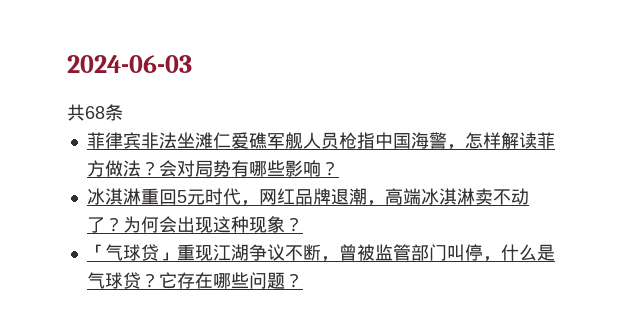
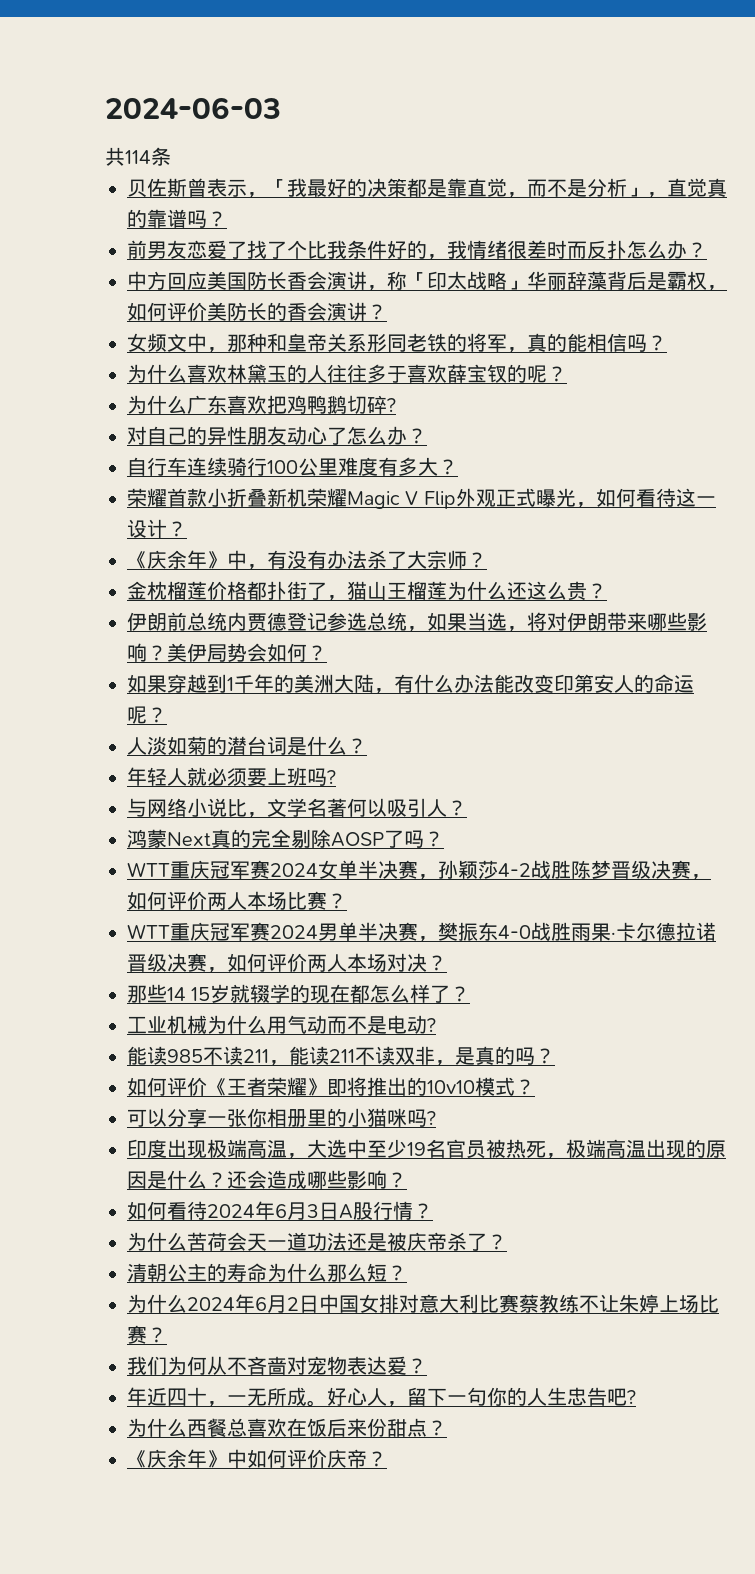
[85,106,105,119] 68 -> [125,150,151,164] 114
[86,132,555,150] [86,160,339,177] [86,188,529,206] [86,216,303,233] [86,244,555,262] [86,272,285,289] 菲律宾非法坐滩仁爱礁军舰人员枪指中国海警，怎样解读菲方做法？会对局势有哪些影响？ // 冰淇淋重回5元时代，网红品牌退潮，高端冰淇淋卖不动了？为何会出现这种现象？ // 「气球贷」重现江湖争议不断，曾被监管部门叫停，什么是气球贷？它存在哪些问题 -> [127,178,727,198] [127,209,227,228] [127,240,707,260] [127,271,727,291] [127,302,387,321] [127,333,667,353] [127,364,567,384] [127,395,396,414] [127,426,427,445] [127,457,458,477] [127,488,716,509] [127,519,187,538] [127,550,487,570] [127,581,607,601] [127,612,707,632] [127,643,327,662] [127,674,694,694] [127,706,167,724] [127,736,367,755] [127,767,336,786] [127,798,467,818] [127,829,444,848] [127,860,711,880] [127,891,347,910] [127,922,716,942] [127,953,447,973] [127,984,471,1004] [127,1015,436,1034] [127,1046,555,1066] [127,1077,535,1096] [127,1108,436,1127] [127,1139,726,1159] [127,1170,407,1189] [127,1201,433,1220] [127,1232,507,1251] [127,1263,407,1282] [127,1294,719,1313] [127,1325,167,1344] [127,1356,427,1375] [127,1387,636,1407] [127,1418,447,1437] [127,1449,367,1468] 贝佐斯曾表示，「我最好的决策都是靠直觉，而不是分析」，直觉真的靠谱吗？ // 前男友恋爱了找了个比我条件好的，我情绪很差时而反扑怎么办？ // 中方回应美国防长香会演讲，称「印太战略」华丽辞藻背后是霸权，如何评价美防长的香会演讲？ // 女频文中，那种和皇帝关系形同老铁的将军，真的能相信吗？ // 为什么喜欢林黛玉的人往往多于喜欢薛宝钗的呢？ // 为什么广东喜欢把鸡鸭鹅切碎? // 对自己的异性朋友动心了怎么办？ // 自行车连续骑行100公里难度有多大？ // 荣耀首款小折叠新机荣耀Magic V Flip外观正式曝光，如何看待这一设计？ // 《庆余年》中，有没有办法杀了大宗师？ // 金枕榴莲价格都扑街了，猫山王榴莲为什么还这么贵？ // 伊朗前总统内贾德登记参选总统，如果当选，将对伊朗带来哪些影响？美伊局势会如何？ // 如果穿越到1千年的美洲大陆，有什么办法能改变印第安人的命运呢？ // 人淡如菊的潜台词是什么？ // 年轻人就必须要上班吗? // 与网络小说比，文学名著何以吸引人？ // 鸿蒙Next真的完全剔除AOSP了吗？ // WTT重庆冠军赛2024女单半决赛，孙颖莎4-2战胜陈梦晋级决赛，如何评价两人本场比赛？ // WTT重庆冠军赛2024男单半决赛，樊振东4-0战胜雨果·卡尔德拉诺晋级决赛，如何评价两人本场对决？ // 那些14 15岁就辍学的现在都怎么样了？ // 工业机械为什么用气动而不是电动? // 能读985不读211，能读211不读双非，是真的吗？ // 如何评价《王者荣耀》即将推出的10v10模式？ // 可以分享一张你相册里的小猫咪吗? // 印度出现极端高温，大选中至少19名官员被热死，极端高温出现的原因是什么？还会造成哪些影响？ // 如何看待2024年6月3日A股行情？ // 为什么苦荷会天一道功法还是被庆帝杀了？ // 清朝公主的寿命为什么那么短？ // 为什么2024年6月2日中国女排对意大利比赛蔡教练不让朱婷上场比赛？ // 我们为何从不吝啬对宠物表达爱？ // 年近四十，一无所成。好心人，留下一句你的人生忠告吧? // 为什么西餐总喜欢在饭后来份甜点？ // 《庆余年》中如何评价庆帝

